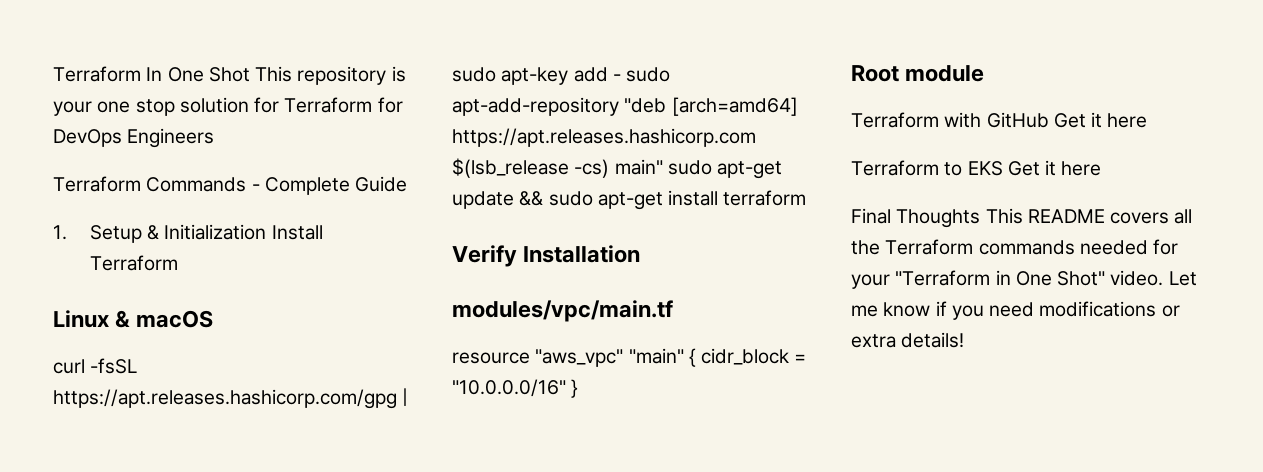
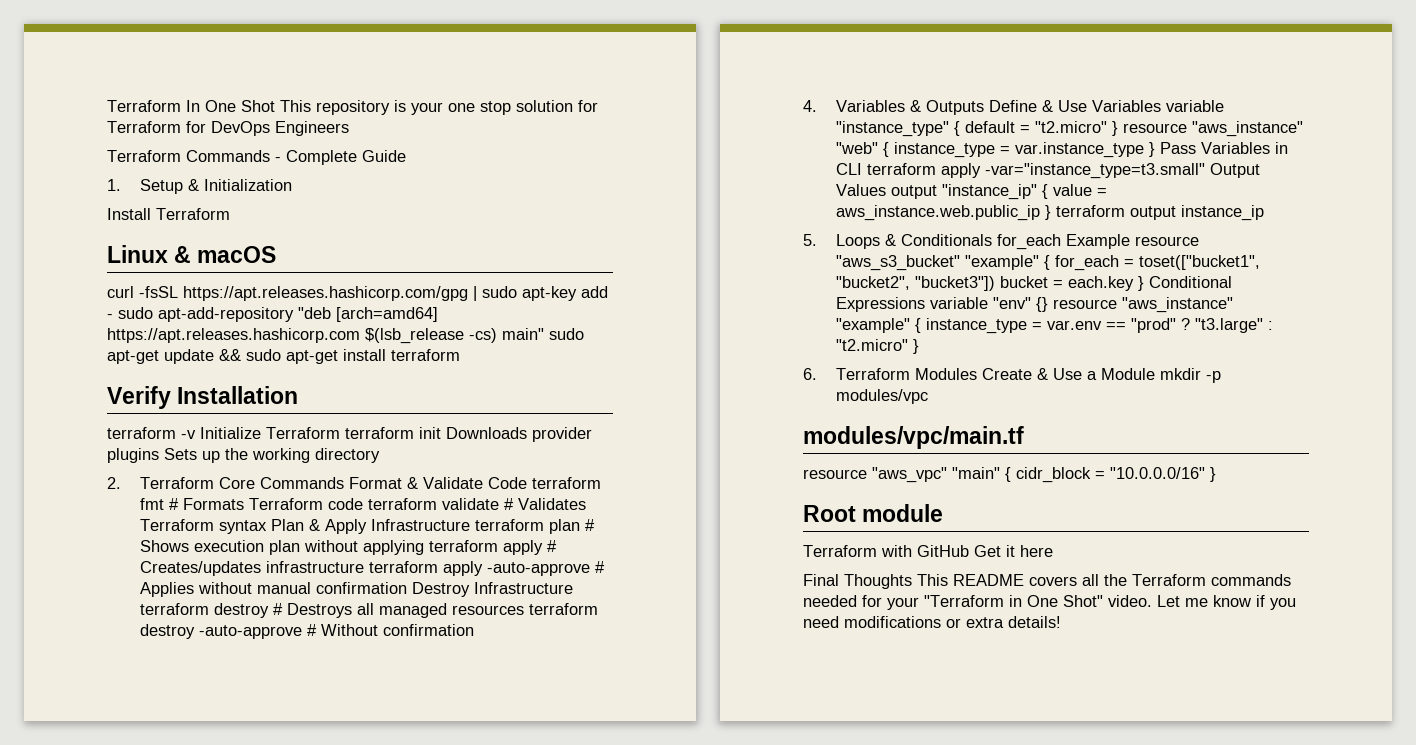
(267, 232) none -> (292, 185) //
(641, 254) none -> [107,427,592,442] [107,448,380,463] [107,477,601,489] [139,498,586,510] [139,519,595,534] [139,540,557,555] [139,561,605,576] [139,582,573,597] [139,603,598,618] [139,624,474,639] [803,100,1224,115] [835,121,1303,137] [835,142,1288,158] [835,163,1260,179] [835,184,1107,200] [835,205,1264,221] [803,234,1199,250] [835,255,1260,271] [835,276,1232,291] [835,297,1233,313] [835,318,1273,334] [835,339,919,354] [803,368,1221,383] [835,389,928,404] // terraform -v Initialize Terraform terraform init Downloads provider plugins Sets up the working directory // 2. Terraform Core Commands Format & Validate Code terraform fmt # Formats Terraform code terraform validate # Validates Terraform syntax Plan & Apply Infrastructure terraform plan # Shows execution plan without applying terraform apply # Creates/updates infrastructure terraform apply -auto-approve # Applies without manual confirmation Destroy Infrastructure terraform destroy # Destroys all managed resources terraform destroy -auto-approve # Without confirmation // 4. Variables & Outputs Define & Use Variables variable "instance_type" { default = "t2.micro" } resource "aws_instance" "web" { instance_type = var.instance_type } Pass Variables in CLI terraform apply -var="instance_type=t3.small" Output Values output "instance_ip" { value = aws_instance.web.public_ip } terraform output instance_ip // 5. Loops & Conditionals for_each Example resource "aws_s3_bucket" "example" { for_each = toset(["bucket1", "bucket2", "bucket3"]) bucket = each.key } Conditional Expressions variable "env" {} resource "aws_instance" "example" { instance_type = var.env == "prod" ? "t3.large" : "t2.micro" } // 6. Terraform Modules Create & Use a Module mkdir -p modules/vpc
[851,160,1102,176] // Terraform to EKS Get it here -> (1053, 551) none

